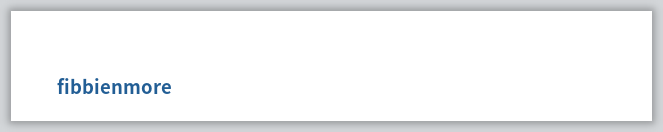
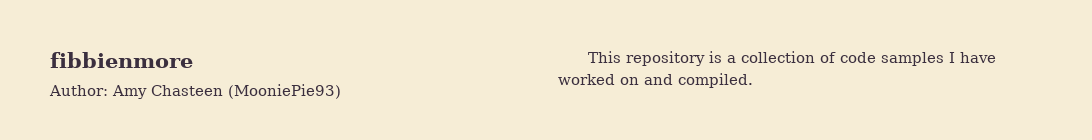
(172, 86) none -> [49,84,341,99] [587,51,996,66] [558,73,753,88] // Author: Amy Chasteen (MooniePie93) // This repository is a collection of code samples I have worked on and compiled.

